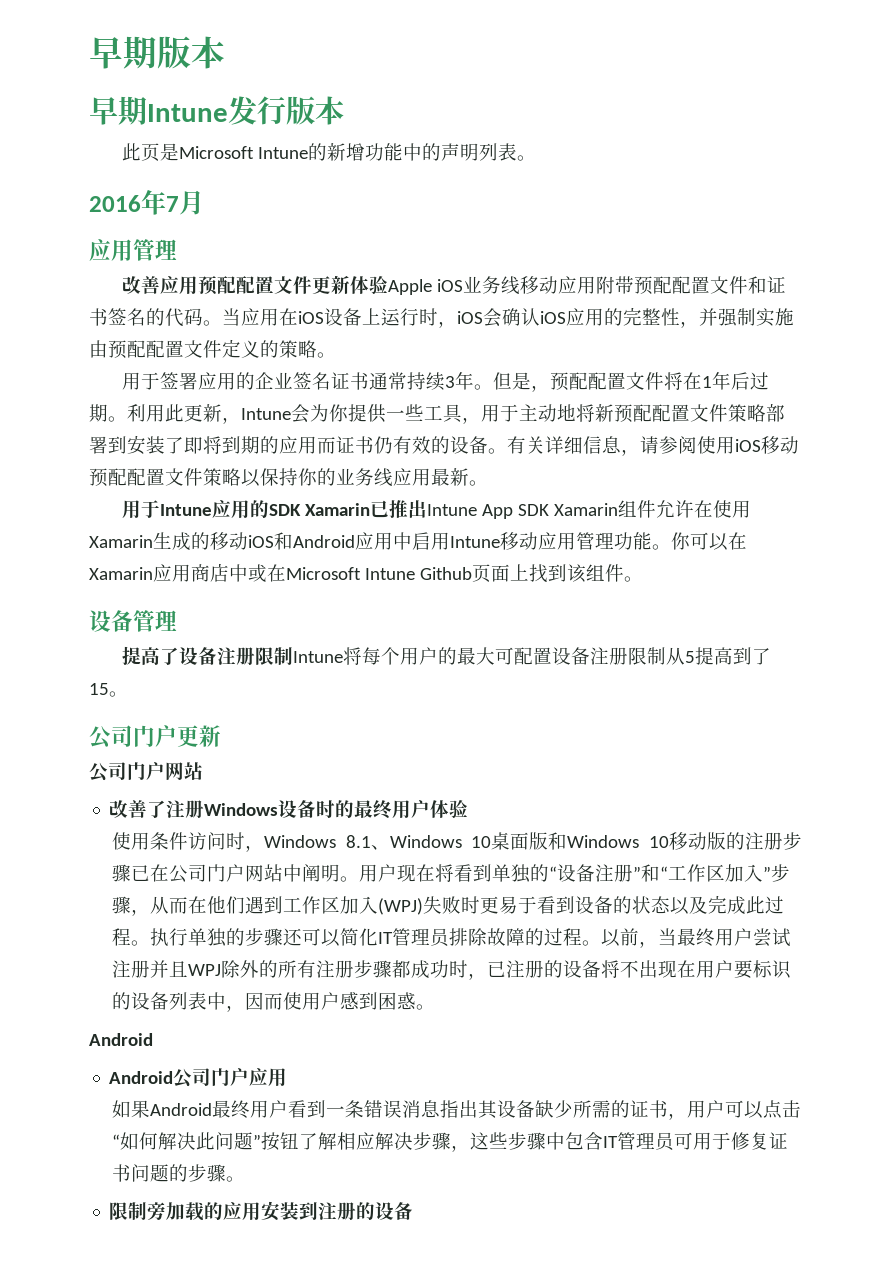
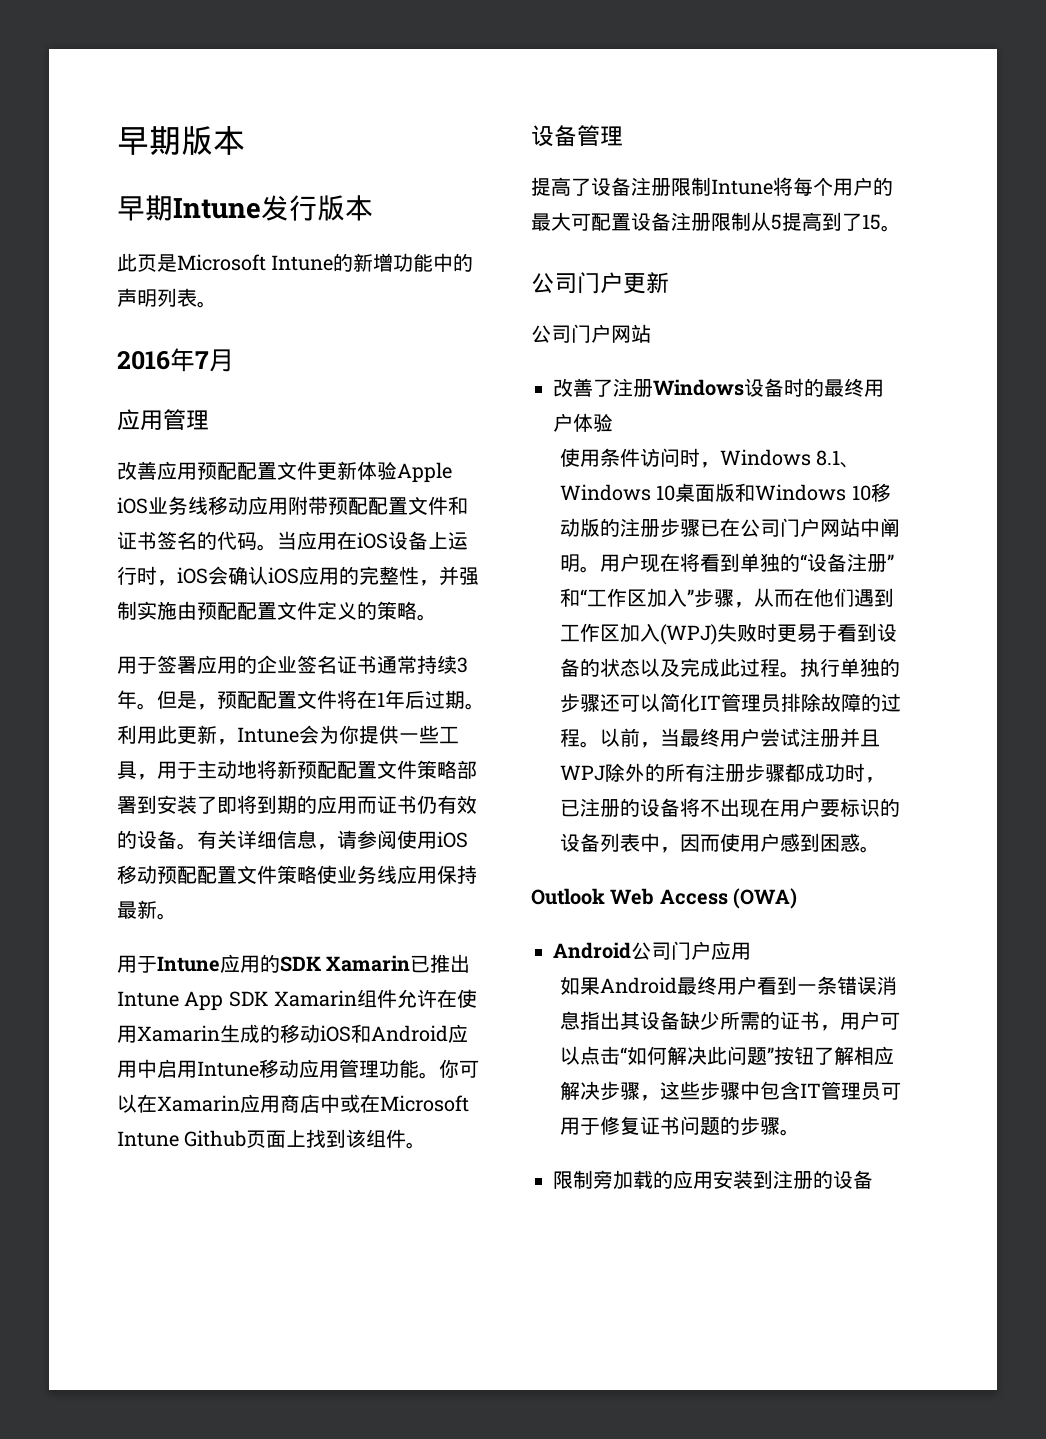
[241,468,336,487] 以保持你的 -> [317,865,337,884] 使
(431, 477) none -> [437,865,477,884] 保持
[89,1033,153,1046] Android -> [531,888,798,909] Outlook Web Access (OWA)

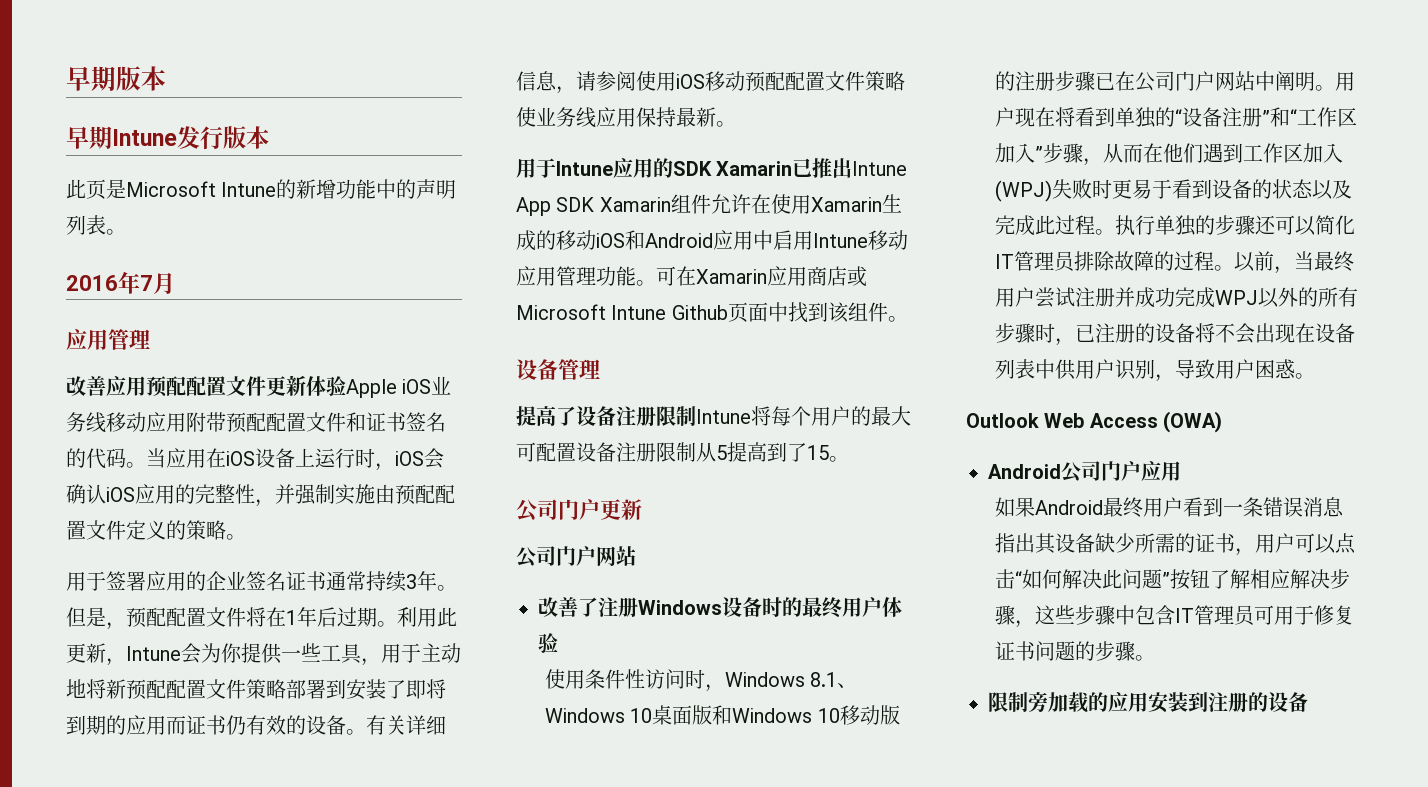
[439,1059,479,1078] [117,1094,137,1113] 你可以 -> [656,266,676,286] 可
[320,1094,380,1113] 中或在 -> [847,266,867,287] 或
[286,1130,307,1147] 上 -> [767,302,788,322] 中
(640, 457) none -> [625,669,646,689] 性
[859,729,880,747] [559,763,845,783] 且WPJ除外的所有注册步骤都成功 -> [1135,287,1359,308] [995,323,1036,343] 成功完成WPJ以外的所有步骤
[719,798,900,818] [559,833,820,853] 出现在用户要标识的设备列表中，因而使用户感到 -> [1235,323,1356,344] [995,359,1256,382] 会出现在设备列表中供用户识别，导致用户

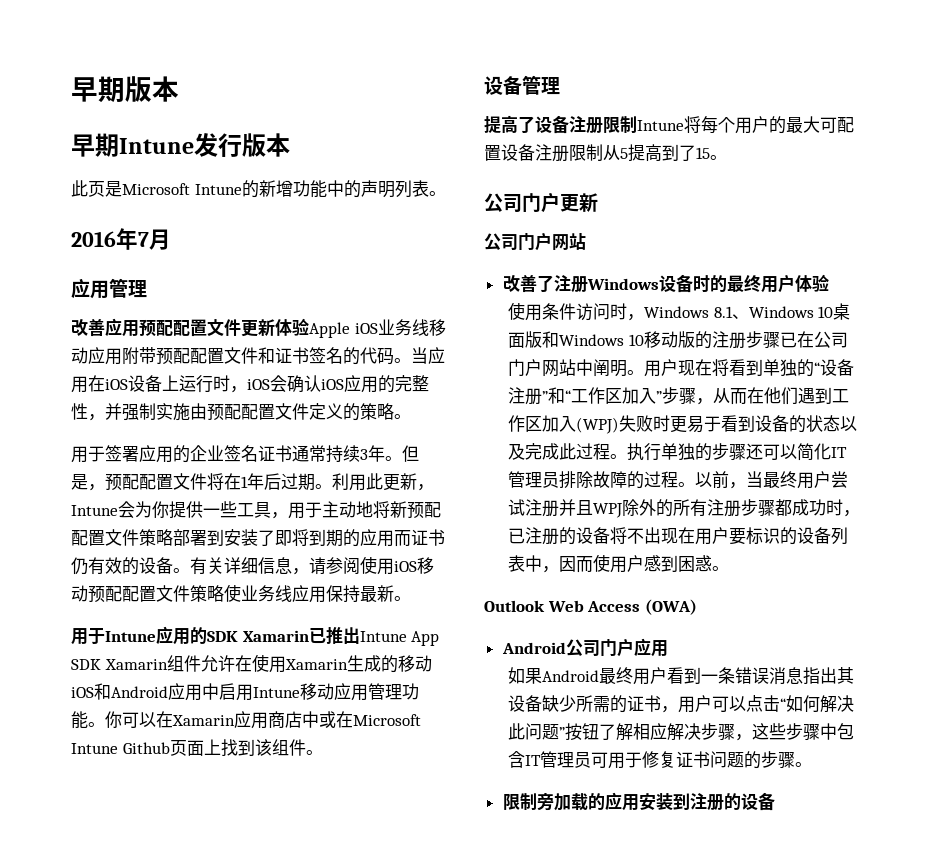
[656,266,676,286] 可 -> [105,711,156,728] 你可以
[847,266,867,287] 或 -> [302,711,353,728] 中或在
[767,302,788,322] 中 -> [203,739,221,755] 上
[625,669,646,689] 性 -> (577, 311) none
[1135,287,1359,308] [995,323,1036,343] 成功完成WPJ以外的所有步骤 -> [576,499,827,518] 且WPJ除外的所有注册步骤都成功
[1235,323,1356,344] [995,359,1256,382] 会出现在设备列表中供用户识别，导致用户 -> [644,527,849,545] [508,554,679,573] 出现在用户要标识的设备列表中，因而使用户感到

